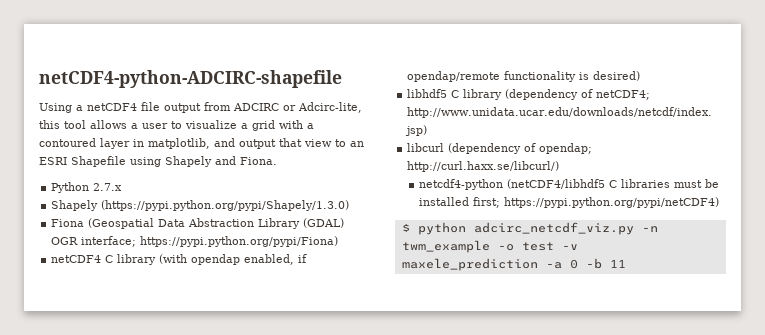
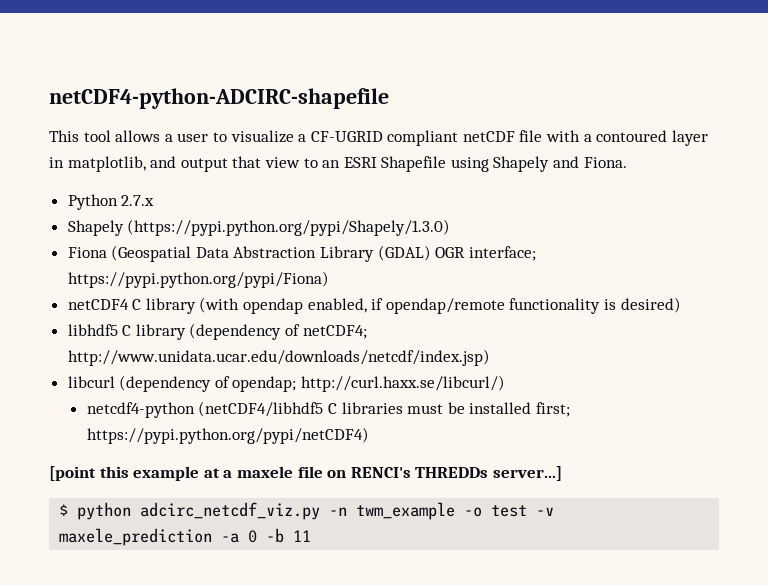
[39,102,362,113] [39,120,60,129] Using a netCDF4 file output from ADCIRC or Adcirc-lite, this -> [49,130,79,142] This
[252,120,275,131] grid -> [310,130,543,146] CF-UGRID compliant netCDF file
(720, 202) none -> [49,466,562,481] // [point this example at a maxele file on RENCI's THREDDs server...]

